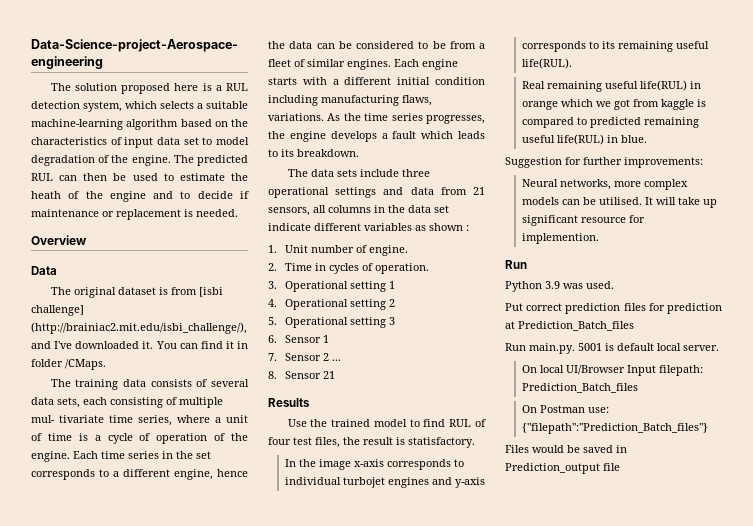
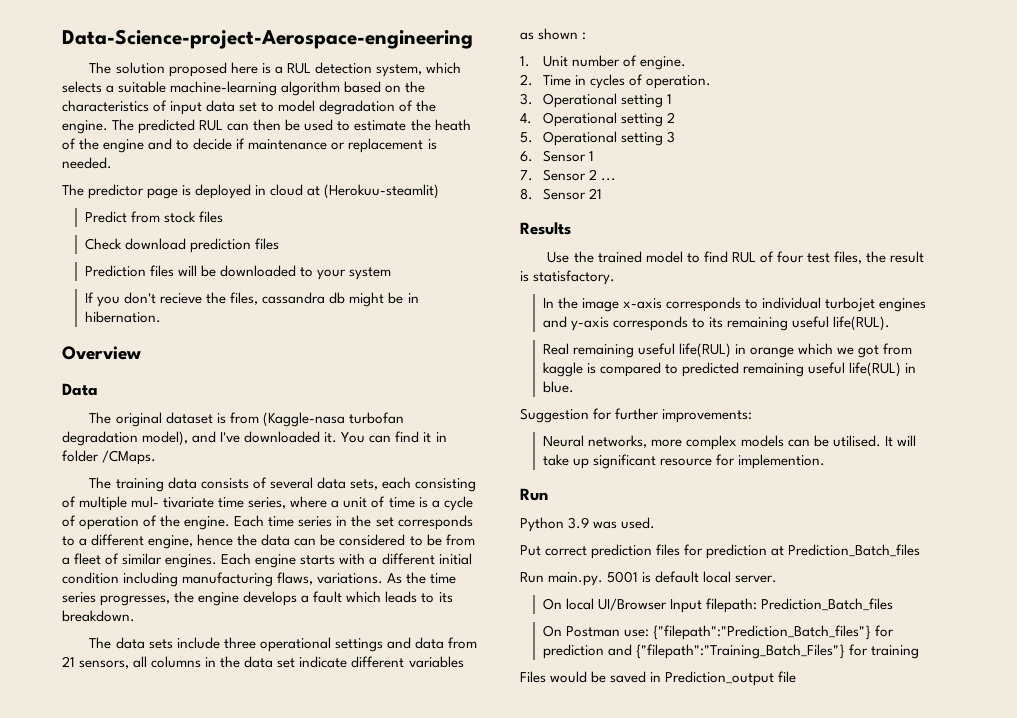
(238, 213) none -> [62,184,440,199] [85,211,224,223] [85,238,280,253] [85,265,392,280] [85,292,419,307] [85,311,162,323] // The predictor page is deployed in cloud at (Herokuu-steamlit) // Predict from stock files // Check download prediction files // Prediction files will be downloaded to your system // If you don't recieve the files, cassandra db might be in hibernation.
[198,287,223,297] [31,305,84,316] [31,322,247,334] [isbi challenge] (http://brainiac2.mit.edu/isbi_challenge/), -> [262,412,404,427] [62,431,189,446] (Kaggle-nasa turbofan degradation model),
(708, 428) none -> [875,625,895,637] [543,644,920,659] for prediction and {"filepath":"Training_Batch_Files"} for training

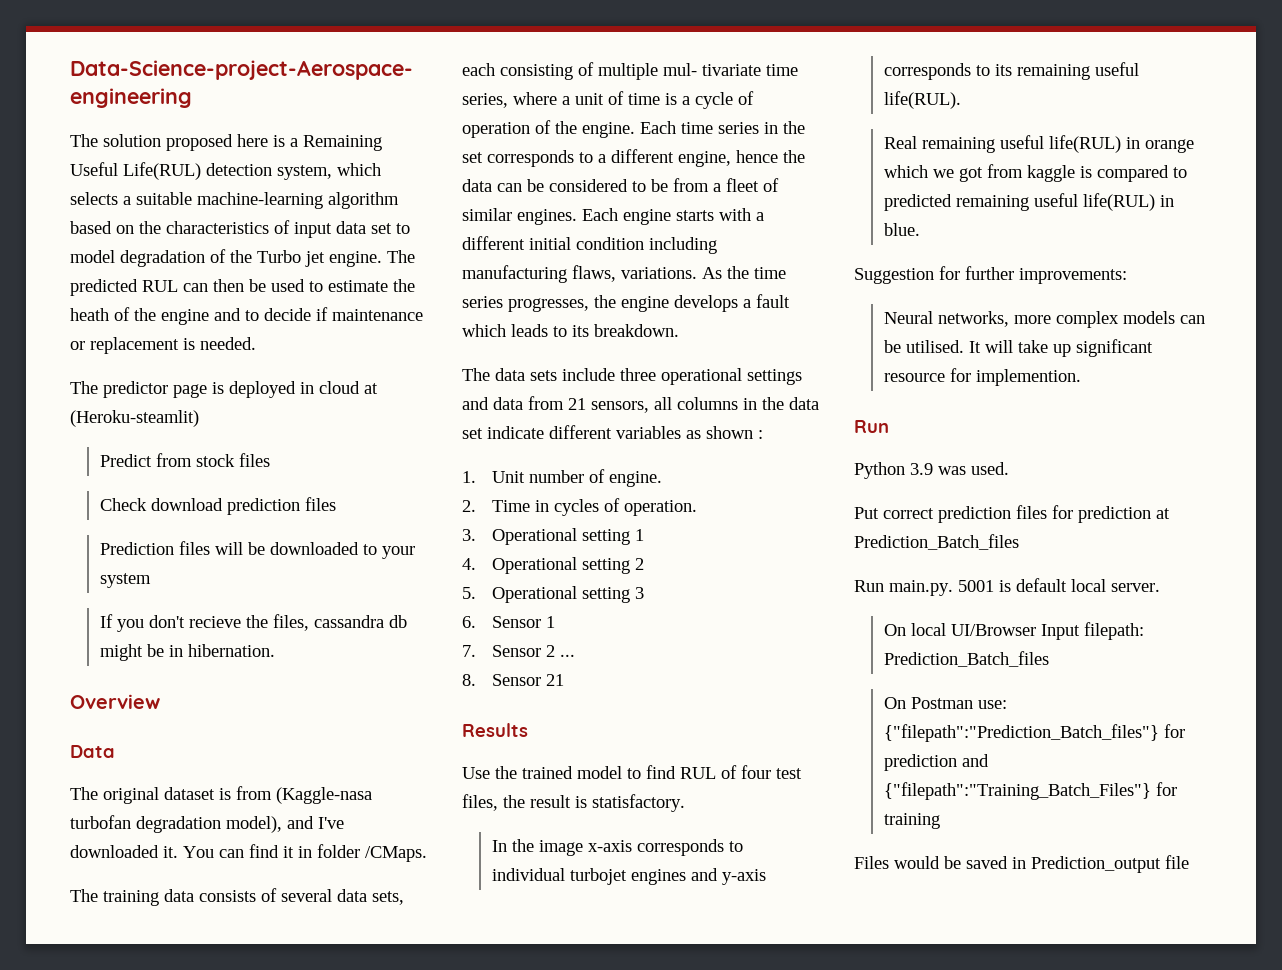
[286,63,311,74] RUL -> [303,135,382,151] [70,162,201,180] Remaining Useful Life(RUL)
(437, 106) none -> [257,250,325,267] Turbo jet
[324,184,440,199] (Herokuu-steamlit) -> [70,410,199,427] (Heroku-steamlit)

